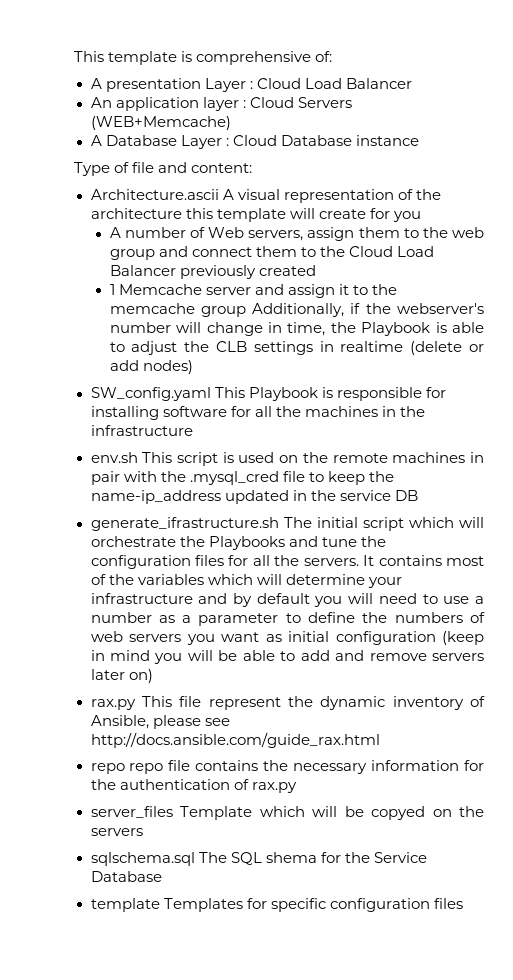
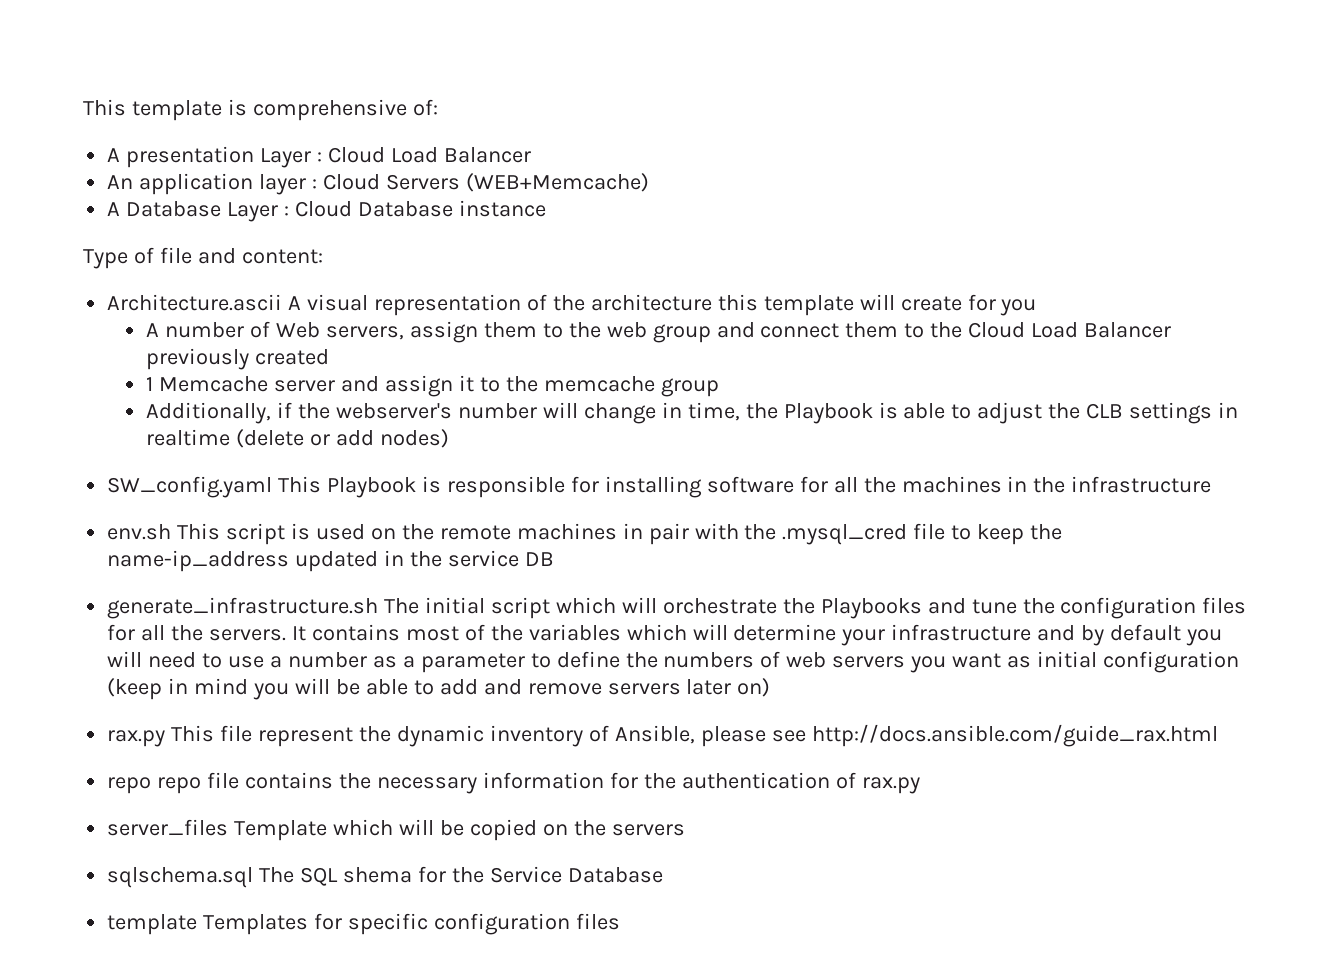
(246, 311) none -> (719, 387) //
[90,517,279,531] generate_ifrastructure.sh -> [107,597,379,619] generate_infrastructure.sh
[371,806,425,820] copyed -> [469,819,537,841] copied

